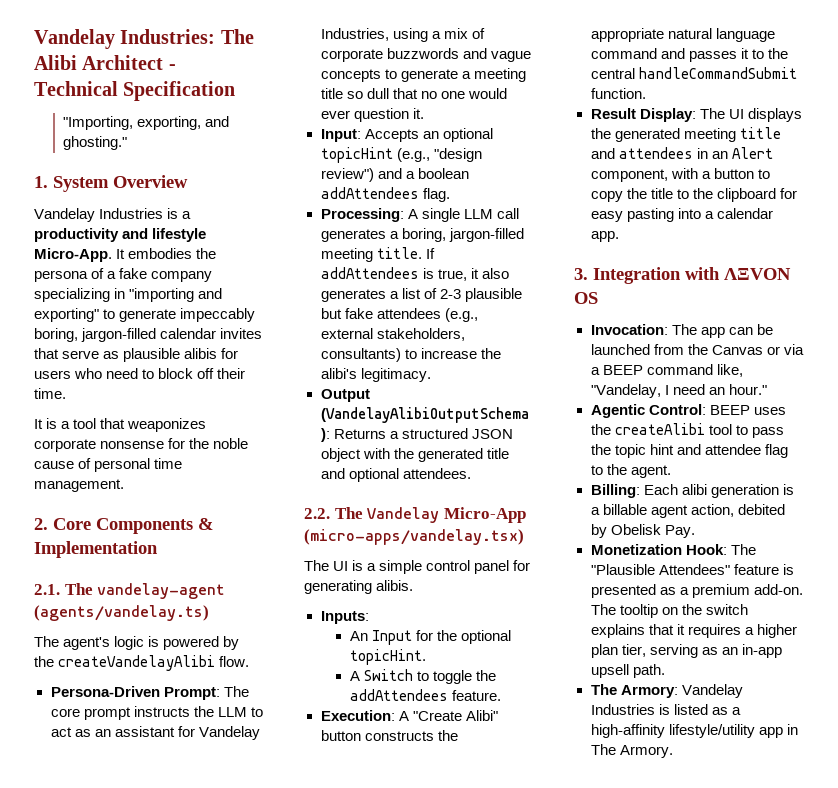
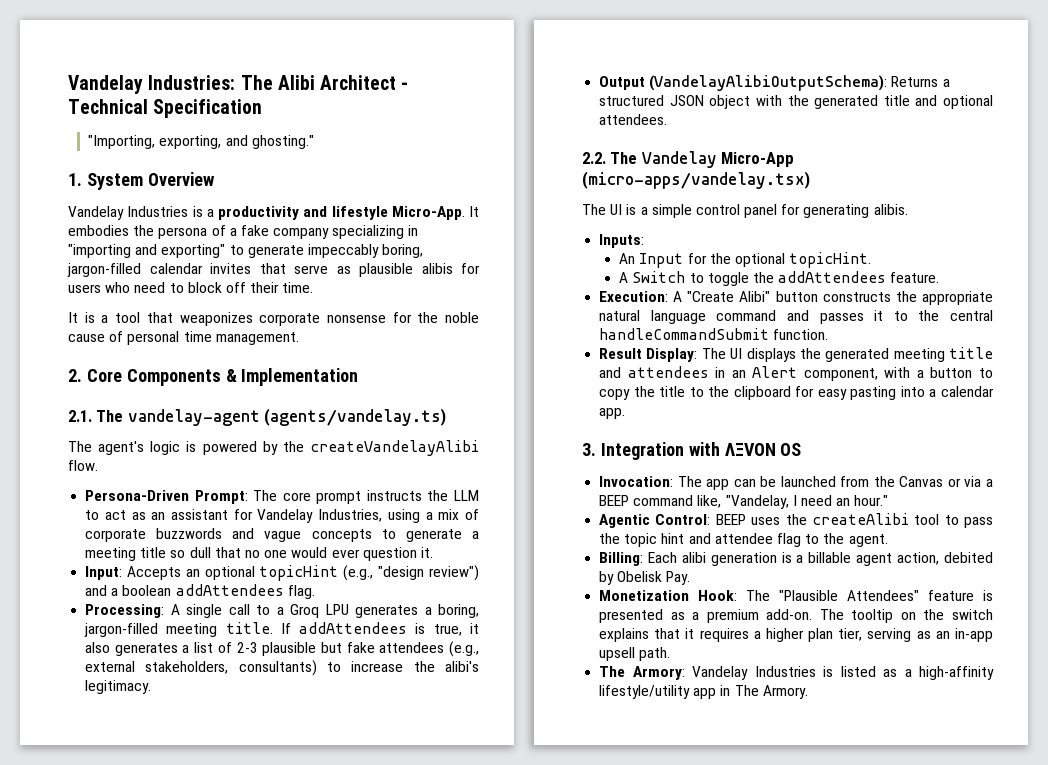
[463,208,519,219] LLM call -> [228,604,349,618] call to a Groq LPU

